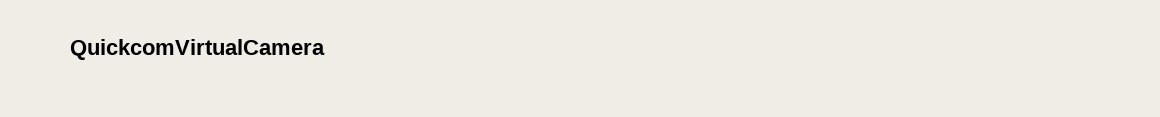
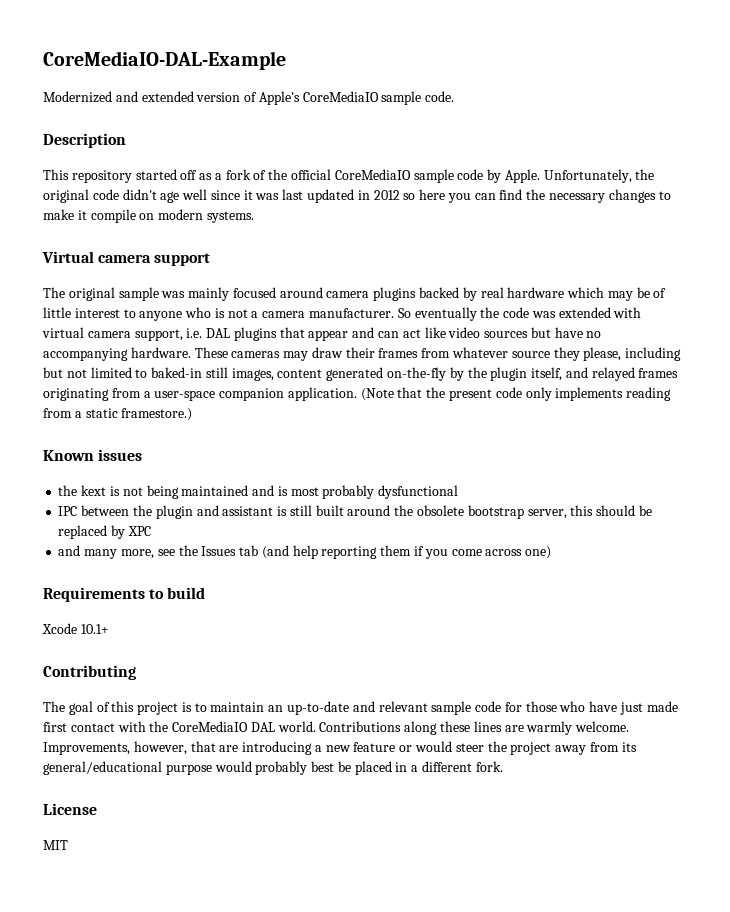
[70,39,325,60] QuickcomVirtualCamera -> [43,51,286,70] [43,91,455,105] [43,133,126,148] [43,169,655,183] [43,189,671,203] [43,209,254,223] [42,251,211,266] [43,287,667,301] [43,307,642,321] [42,327,602,341] [43,347,682,361] [43,367,679,381] [43,387,672,401] [43,408,193,421] [43,449,143,461] [58,485,459,499] [58,505,652,519] [58,525,151,539] [58,545,552,559] [43,587,206,602] [42,623,109,634] [43,665,136,680] [43,701,678,715] [43,721,630,735] [43,741,637,755] [43,761,503,775] [43,803,97,815] [43,840,68,850] CoreMediaIO-DAL-Example // Modernized and extended version of Apple's CoreMediaIO sample code. // Description // This repository started off as a fork of the official CoreMediaIO sample code by Apple. Unfortunately, the original code didn't age well since it was last updated in 2012 so here you can find the necessary changes to make it compile on modern systems. // Virtual camera support // The original sample was mainly focused around camera plugins backed by real hardware which may be of little interest to anyone who is not a camera manufacturer. So eventually the code was extended with virtual camera support, i.e. DAL plugins that appear and can act like video sources but have no accompanying hardware. These cameras may draw their frames from whatever source they please, including but not limited to baked-in still images, content generated on-the-fly by the plugin itself, and relayed frames originating from a user-space companion application. (Note that the present code only implements reading from a static framestore.) // Known issues // the kext is not being maintained and is most probably dysfunctional // IPC between the plugin and assistant is still built around the obsolete bootstrap server, this should be replaced by XPC // and many more, see the Issues tab (and help reporting them if you come across one) // Requirements to build // Xcode 10.1+ // Contributing // The goal of this project is to maintain an up-to-date and relevant sample code for those who have just made first contact with the CoreMediaIO DAL world. Contributions along these lines are warmly welcome. Improvements, however, that are introducing a new feature or would steer the project away from its general/educational purpose would probably best be placed in a different fork. // License // MIT

